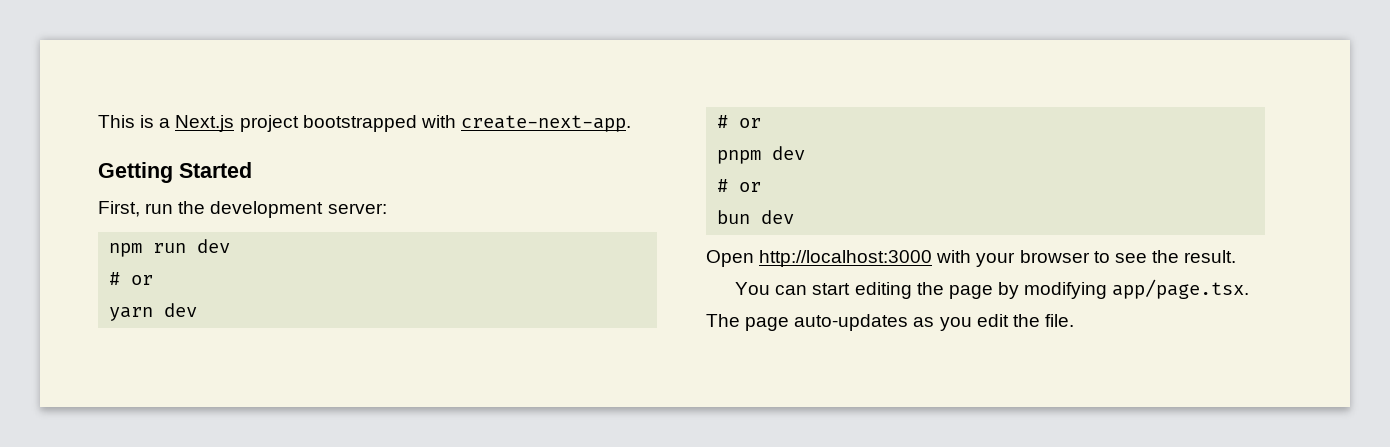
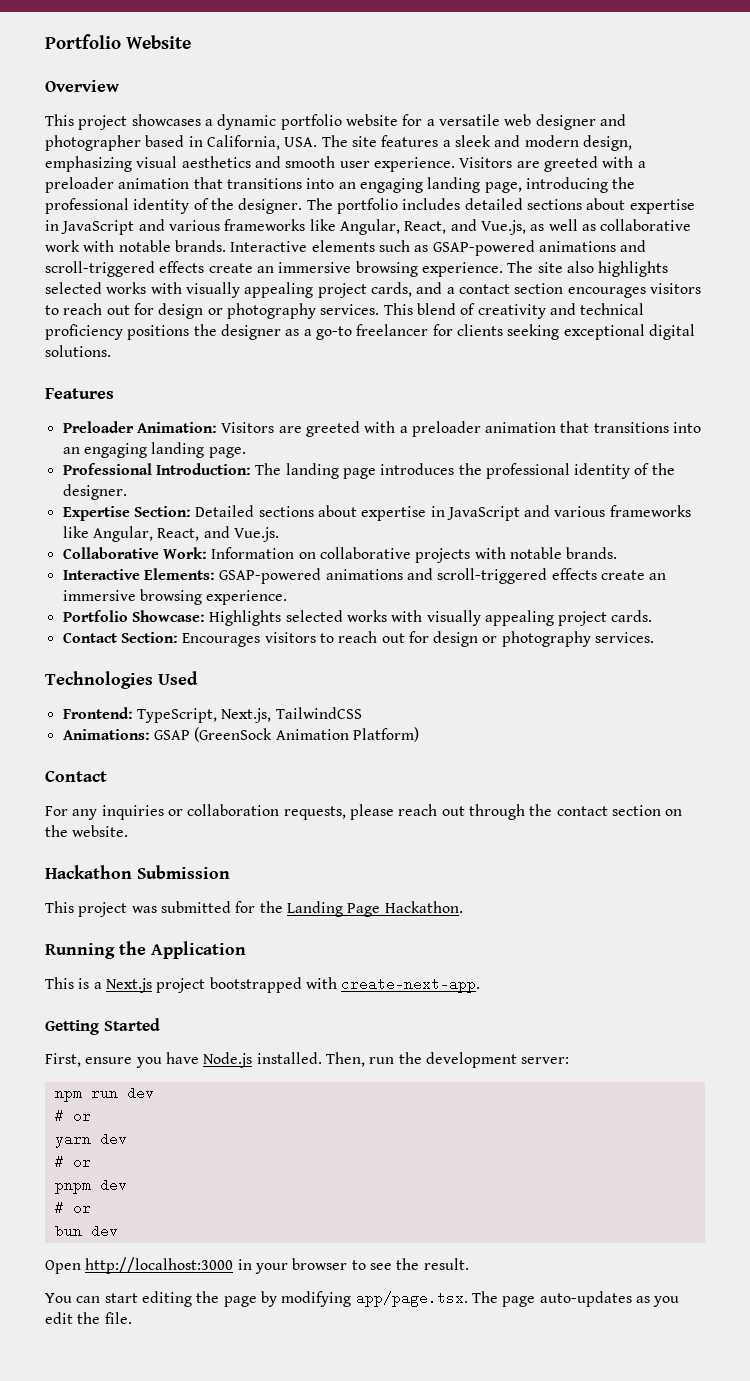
(98, 121) none -> [45,34,191,49] [45,80,119,92] [45,114,626,130] [45,135,632,151] [45,156,646,172] [45,177,636,193] [45,198,695,214] [45,219,692,235] [45,240,647,256] [45,261,669,277] [45,282,701,298] [45,303,645,319] [45,324,695,340] [45,345,111,357] [45,388,114,399] [62,421,702,437] [62,442,246,458] [62,463,675,479] [62,484,127,500] [62,505,691,521] [62,526,279,542] [62,547,618,563] [62,568,667,584] [62,589,288,605] [62,610,653,626] [62,631,655,647] [45,671,198,689] [62,707,362,723] [62,727,419,742] [45,771,107,782] [45,804,683,820] [45,825,129,837] [45,865,230,879] [45,901,463,917] [45,941,246,959] Portfolio Website // Overview // This project showcases a dynamic portfolio website for a versatile web designer and photographer based in California, USA. The site features a sleek and modern design, emphasizing visual aesthetics and smooth user experience. Visitors are greeted with a preloader animation that transitions into an engaging landing page, introducing the professional identity of the designer. The portfolio includes detailed sections about expertise in JavaScript and various frameworks like Angular, React, and Vue.js, as well as collaborative work with notable brands. Interactive elements such as GSAP-powered animations and scroll-triggered effects create an immersive browsing experience. The site also highlights selected works with visually appealing project cards, and a contact section encourages visitors to reach out for design or photography services. This blend of creativity and technical proficiency positions the designer as a go-to freelancer for clients seeking exceptional digital solutions. // Features // Preloader Animation: Visitors are greeted with a preloader animation that transitions into an engaging landing page. // Professional Introduction: The landing page introduces the professional identity of the designer. // Expertise Section: Detailed sections about expertise in JavaScript and various frameworks like Angular, React, and Vue.js. // Collaborative Work: Information on collaborative projects with notable brands. // Interactive Elements: GSAP-powered animations and scroll-triggered effects create an immersive browsing experience. // Portfolio Showcase: Highlights selected works with visually appealing project cards. // Contact Section: Encourages visitors to reach out for design or photography services. // Technologies Used // Frontend: TypeScript, Next.js, TailwindCSS // Animations: GSAP (GreenSock Animation Platform) // Contact // For any inquiries or collaboration requests, please reach out through the contact section on the website. // Hackathon Submission // This project was submitted for the Landing Page Hackathon. // Running the Application //
(140, 209) none -> [85,1052,365,1068] ensure you have Node.js installed. Then,
[936,250,972,263] with -> [237,1259,252,1270] in

